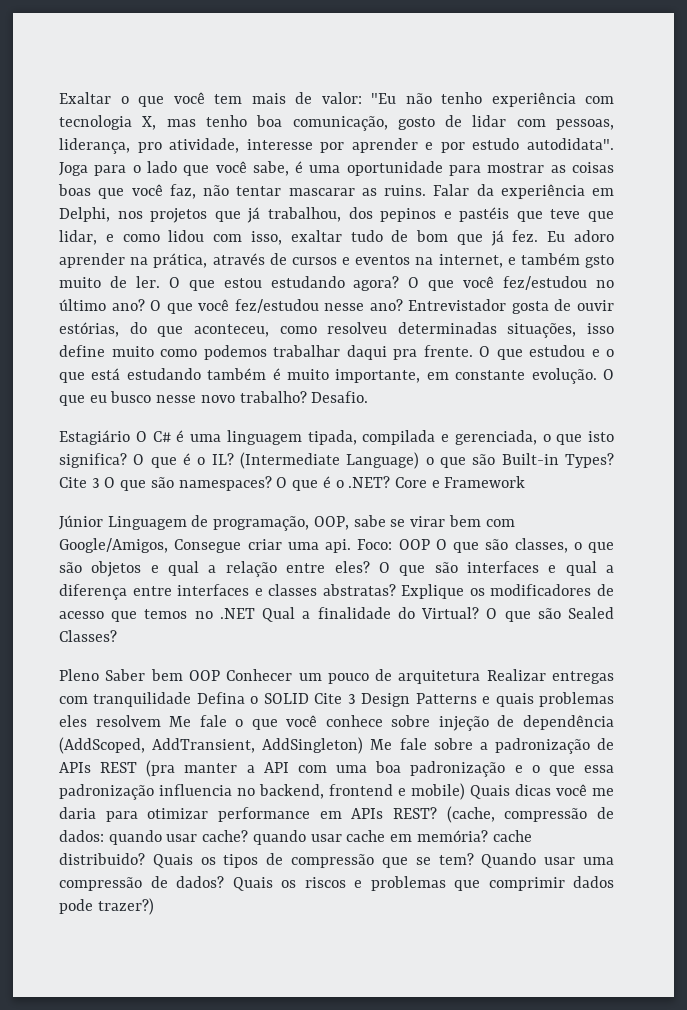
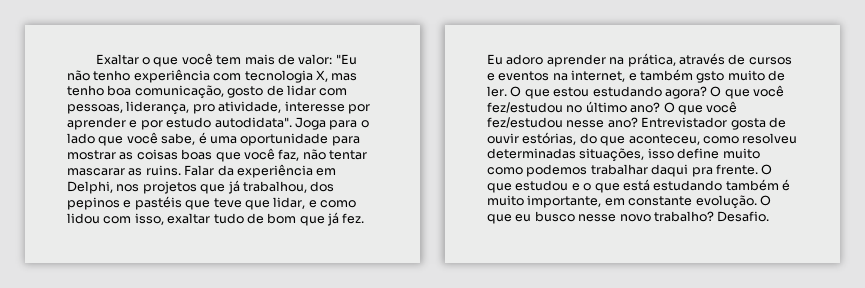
[59,430,614,445] [59,452,614,469] [59,476,526,491] [59,515,515,531] [59,538,614,553] [59,561,614,577] [59,584,614,600] [59,607,614,622] [59,630,117,642] [59,669,614,684] [59,692,614,707] [59,715,614,731] [59,737,614,754] [59,760,614,777] [59,783,614,800] [59,806,615,823] [59,830,532,845] [59,853,614,868] [59,876,614,891] [59,898,154,915] // Estagiário O C# é uma linguagem tipada, compilada e gerenciada, o que isto significa? O que é o IL? (Intermediate Language) o que são Built-in Types? Cite 3 O que são namespaces? O que é o .NET? Core e Framework // Júnior Linguagem de programação, OOP, sabe se virar bem com Google/Amigos, Consegue criar uma api. Foco: OOP O que são classes, o que são objetos e qual a relação entre eles? O que são interfaces e qual a diferença entre interfaces e classes abstratas? Explique os modificadores de acesso que temos no .NET Qual a finalidade do Virtual? O que são Sealed Classes? // Pleno Saber bem OOP Conhecer um pouco de arquitetura Realizar entregas com tranquilidade Defina o SOLID Cite 3 Design Patterns e quais problemas eles resolvem Me fale o que você conhece sobre injeção de dependência (AddScoped, AddTransient, AddSingleton) Me fale sobre a padronização de APIs REST (pra manter a API com uma boa padronização e o que essa padronização influencia no backend, frontend e mobile) Quais dicas você me daria para otimizar performance em APIs REST? (cache, compressão de dados: quando usar cache? quando usar cache em memória? cache distribuido? Quais os tipos de compressão que se tem? Quando usar uma compressão de dados? Quais os riscos e problemas que comprimir dados pode trazer?) -> (770, 216) none

